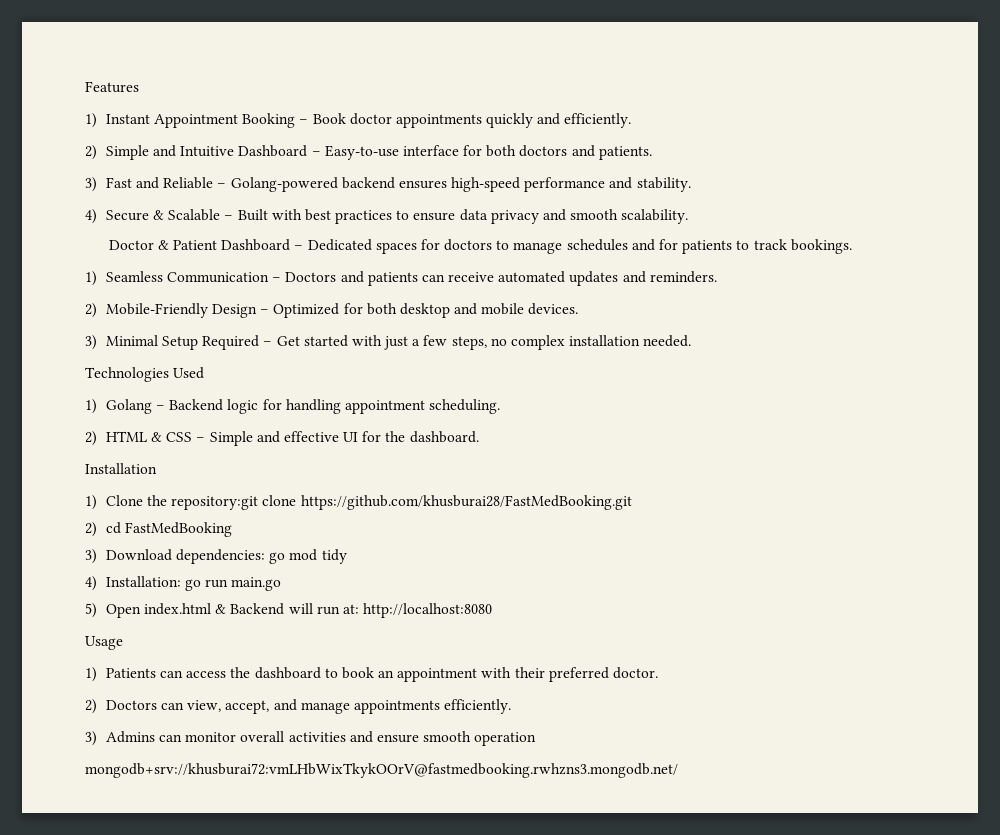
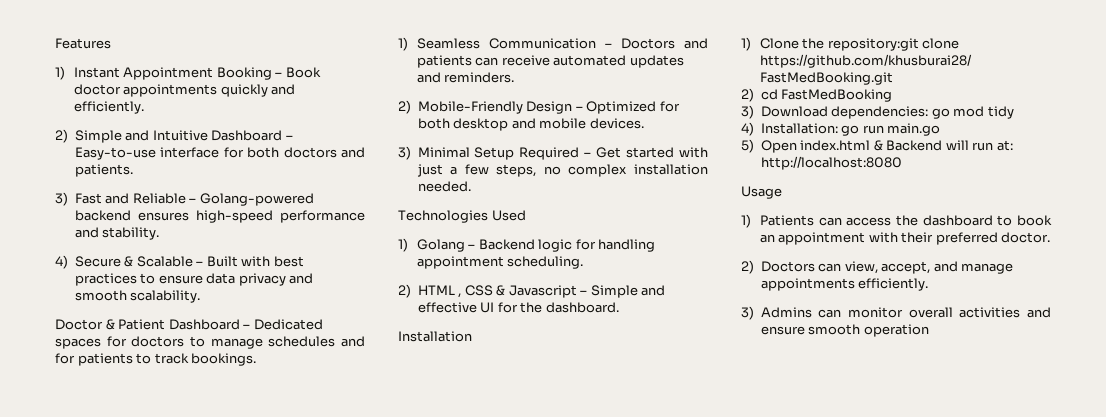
[150,432,193,442] & CSS -> [458,285,577,298] , CSS & Javascript
[85,763,678,778] // mongodb+srv://khusburai72:vmLHbWixTkykOOrV@fastmedbooking.rwhzns3.mongodb.net/ -> (929, 330) none

